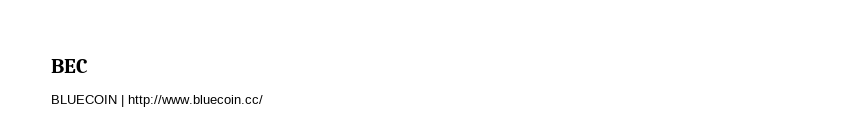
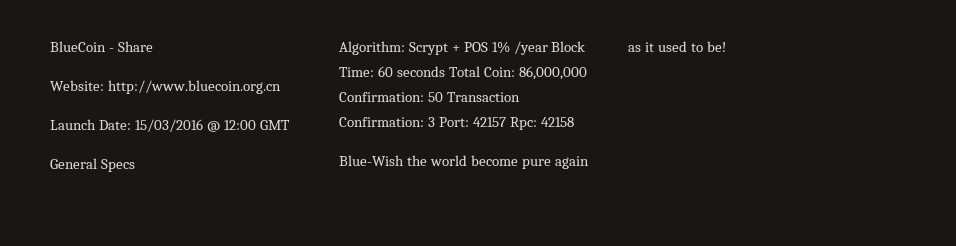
[51,59,88,73] [51,95,263,107] BEC // BLUECOIN | http://www.bluecoin.cc/ -> [50,41,153,52] [50,80,281,94] [50,119,290,132] [50,158,135,172] [339,41,586,55] [339,66,587,80] [339,92,520,102] [339,117,574,130] [339,155,589,169] [628,41,726,52] BlueCoin - Share // Website: http://www.bluecoin.org.cn // Launch Date: 15/03/2016 @ 12:00 GMT // General Specs // Algorithm: Scrypt + POS 1% /year Block Time: 60 seconds Total Coin: 86,000,000 Confirmation: 50 Transaction Confirmation: 3 Port: 42157 Rpc: 42158 // Blue-Wish the world become pure again as it used to be!

